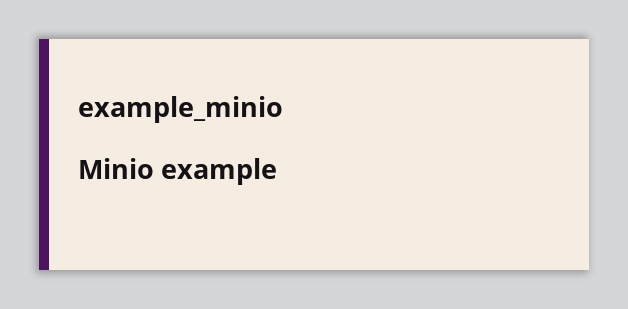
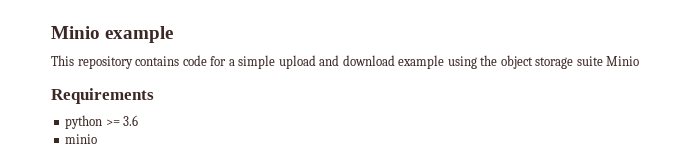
[78,96,283,123] example_minio // -> (51, 32) none
(278, 171) none -> [51,55,640,69] [51,88,154,104] [65,115,139,129] [65,134,98,144] // This repository contains code for a simple upload and download example using the object storage suite Minio // Requirements // python >= 3.6 // minio

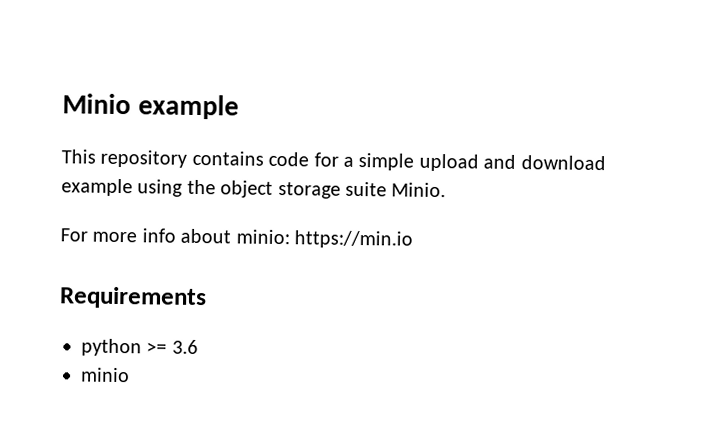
[606,56,640,66] Minio -> [391,182,447,198] [60,228,413,249] Minio. // For more info about minio: https://min.io

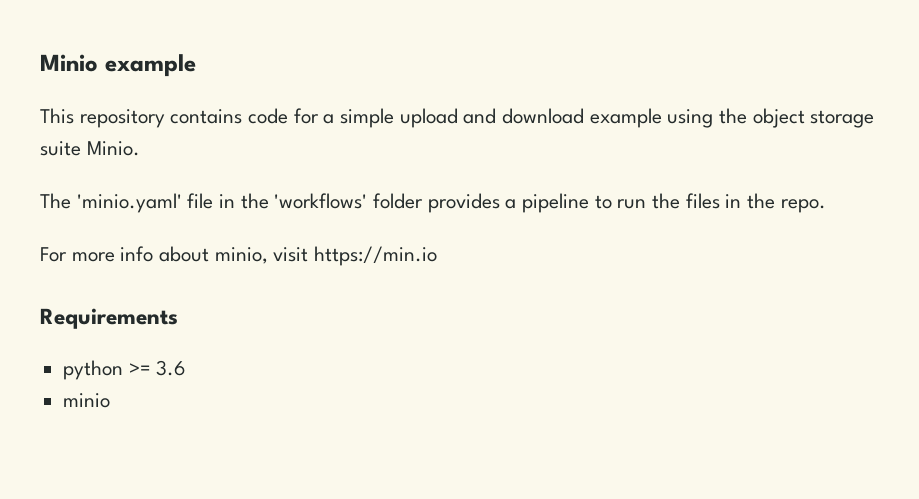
(447, 190) none -> [40,193,826,213] // The 'minio.yaml' file in the 'workflows' folder provides a pipeline to run the files in the repo.
[235,229,290,245] minio: -> [214,247,309,264] minio, visit

